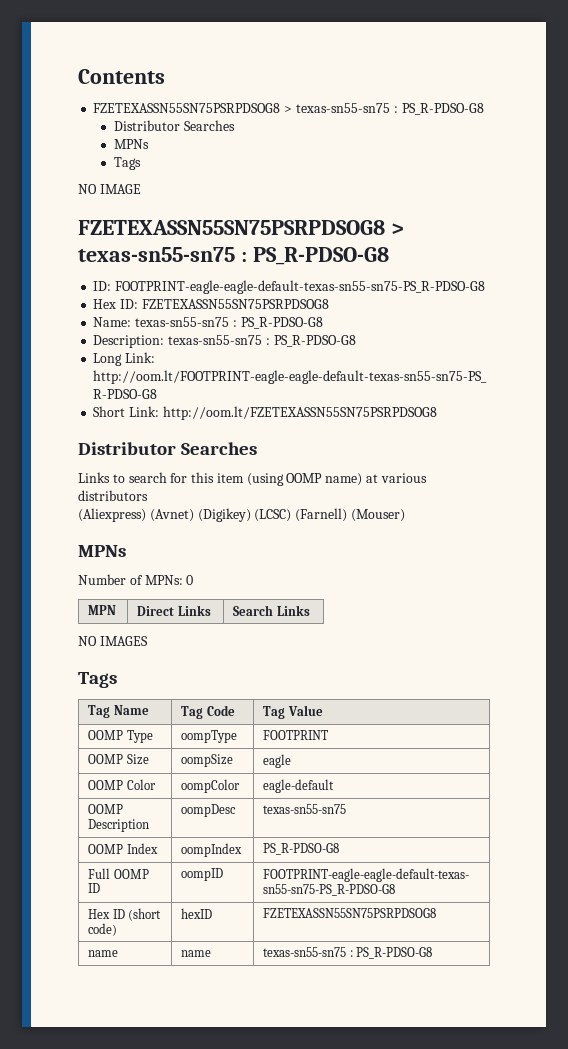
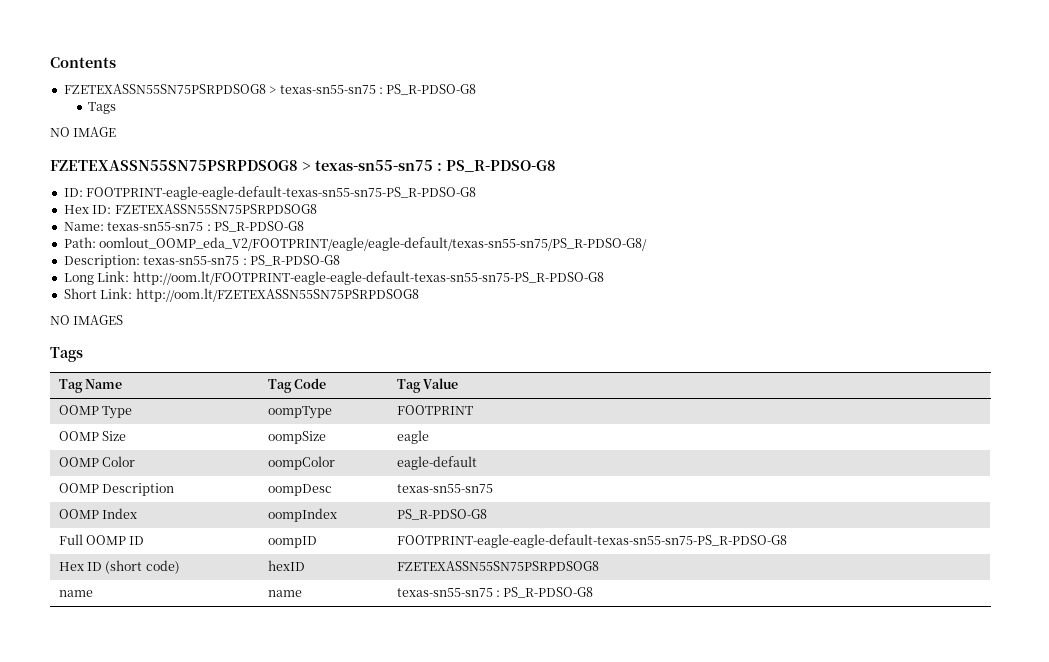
[113,120,235,131] [113,139,149,149] // Distributor Searches // MPNs -> (477, 89) none
(323, 323) none -> [63,237,648,251] // Path: oomlout_OOMP_eda_V2/FOOTPRINT/eagle/eagle-default/texas-sn55-sn75/PS_R-PDSO-G8/
[78,442,258,455] [78,472,427,486] [78,490,148,501] [78,508,405,522] [78,545,126,557] [78,574,194,585] [88,605,117,615] [137,605,211,616] [233,605,310,616] // Distributor Searches // Links to search for this item (using OOMP name) at various distributors // (Aliexpress) (Avnet) (Digikey) (LCSC) (Farnell) (Mouser) // MPNs // Number of MPNs: 0 // MPN | Direct Links | Search Links -> (419, 295) none

